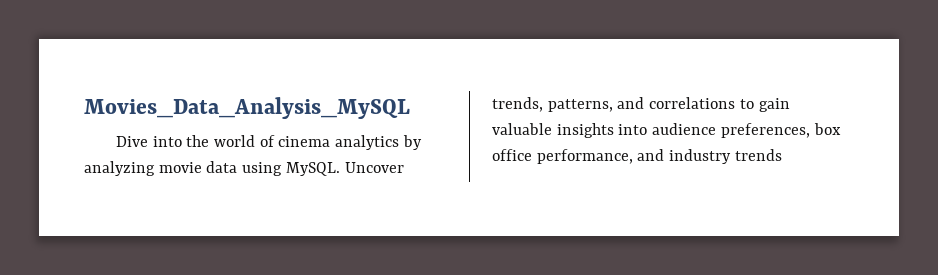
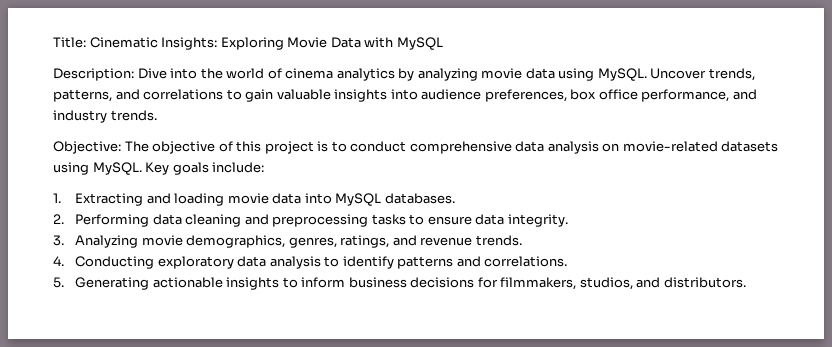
[84,97,410,119] Movies_Data_Analysis_MySQL // -> [53,37,443,50] [53,68,134,81] Title: Cinematic Insights: Exploring Movie Data with MySQL // Description:
[734,149,782,161] trends -> [110,110,157,121] [53,141,779,154] [53,162,265,175] [53,193,455,206] [53,214,568,227] [53,235,522,248] [53,256,568,269] [53,277,746,290] trends. // Objective: The objective of this project is to conduct comprehensive data analysis on movie-related datasets using MySQL. Key goals include: // 1. Extracting and loading movie data into MySQL databases. // 2. Performing data cleaning and preprocessing tasks to ensure data integrity. // 3. Analyzing movie demographics, genres, ratings, and revenue trends. // 4. Conducting exploratory data analysis to identify patterns and correlations. // 5. Generating actionable insights to inform business decisions for filmmakers, studios, and distributors.

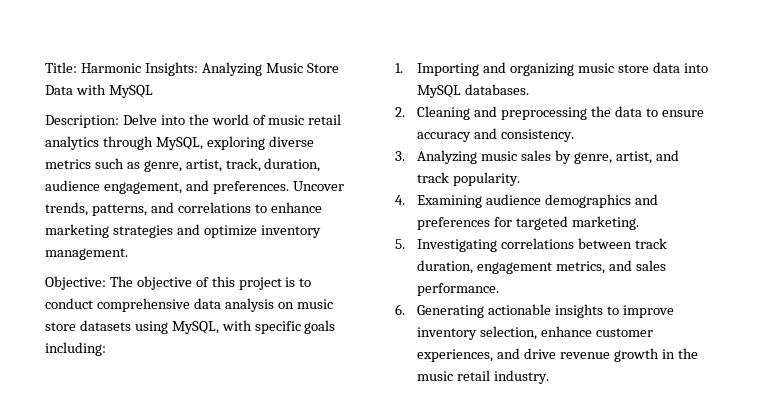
[89,37,328,50] Cinematic Insights: Exploring Movie -> [80,62,339,76] Harmonic Insights: Analyzing Music Store
[137,68,167,79] Dive -> [122,114,157,125] Delve
[285,68,647,81] cinema analytics by analyzing movie data using MySQL. -> [268,114,342,125] [45,136,314,150] [45,158,321,172] [45,180,289,194] music retail analytics through MySQL, exploring diverse metrics such as genre, artist, track, duration, audience engagement, and preferences.
[245,89,757,102] [53,110,157,123] gain valuable insights into audience preferences, box office performance, and industry trends. -> [270,202,322,213] [45,224,321,238] [45,248,128,260] enhance marketing strategies and optimize inventory management.
[622,141,779,152] [53,162,265,175] [53,193,269,206] movie-related datasets using MySQL. Key goals include: // 1. Extracting and loading movie -> [296,299,333,309] [45,320,336,334] [45,342,106,356] [395,62,649,76] music store datasets using MySQL, with specific goals including: // 1. Importing and organizing music store
[75,214,568,227] [53,235,522,248] [53,256,568,269] [53,277,746,290] Performing data cleaning and preprocessing tasks to ensure data integrity. // 3. Analyzing movie demographics, genres, ratings, and revenue trends. // 4. Conducting exploratory data analysis to identify patterns and correlations. // 5. Generating actionable insights to inform business decisions for filmmakers, studios, and distributors. -> [417,106,704,120] [417,128,574,142] [395,150,679,164] [417,172,521,186] [395,194,658,208] [417,216,639,230] [395,238,667,252] [417,260,666,274] [417,283,500,296] [395,304,674,318] [417,326,653,340] [417,348,698,362] [417,370,549,384] Cleaning and preprocessing the data to ensure accuracy and consistency. // 3. Analyzing music sales by genre, artist, and track popularity. // 4. Examining audience demographics and preferences for targeted marketing. // 5. Investigating correlations between track duration, engagement metrics, and sales performance. // 6. Generating actionable insights to improve inventory selection, enhance customer experiences, and drive revenue growth in the music retail industry.

